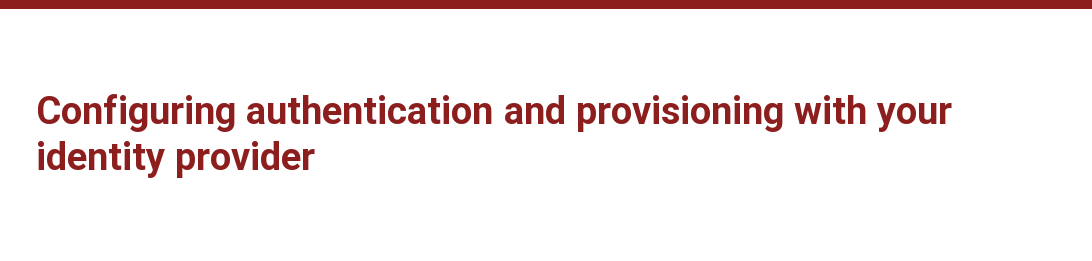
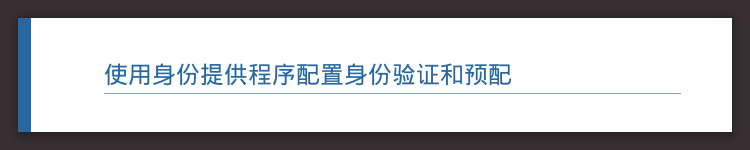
[36,94,953,132] [36,141,316,178] Configuring authentication and provisioning with your identity provider -> [104,63,512,86] 使用身份提供程序配置身份验证和预配

